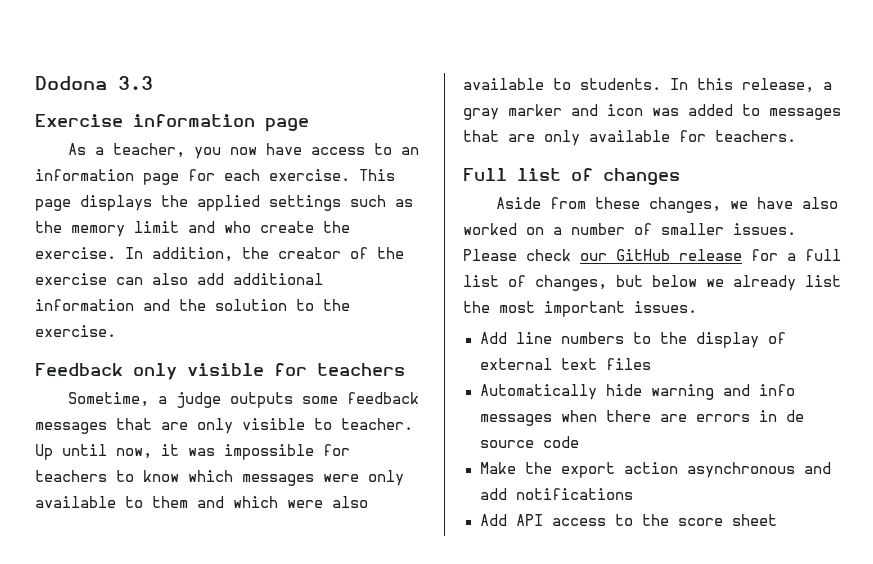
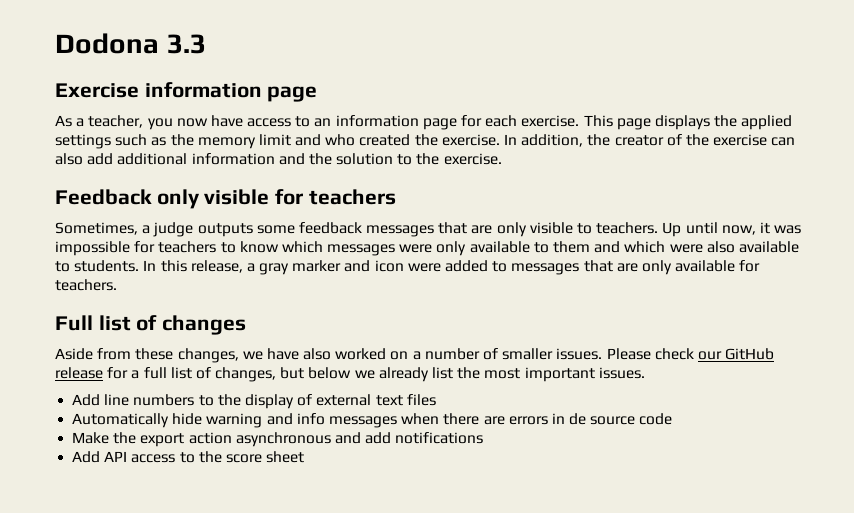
[260,221,314,233] create -> [359,134,411,146] created
[67,392,149,407] Sometime, -> [55,222,138,235] Sometimes,
[341,418,413,430] teacher. -> [596,222,659,234] teachers.
[652,108,679,116] was -> [407,263,441,272] were

